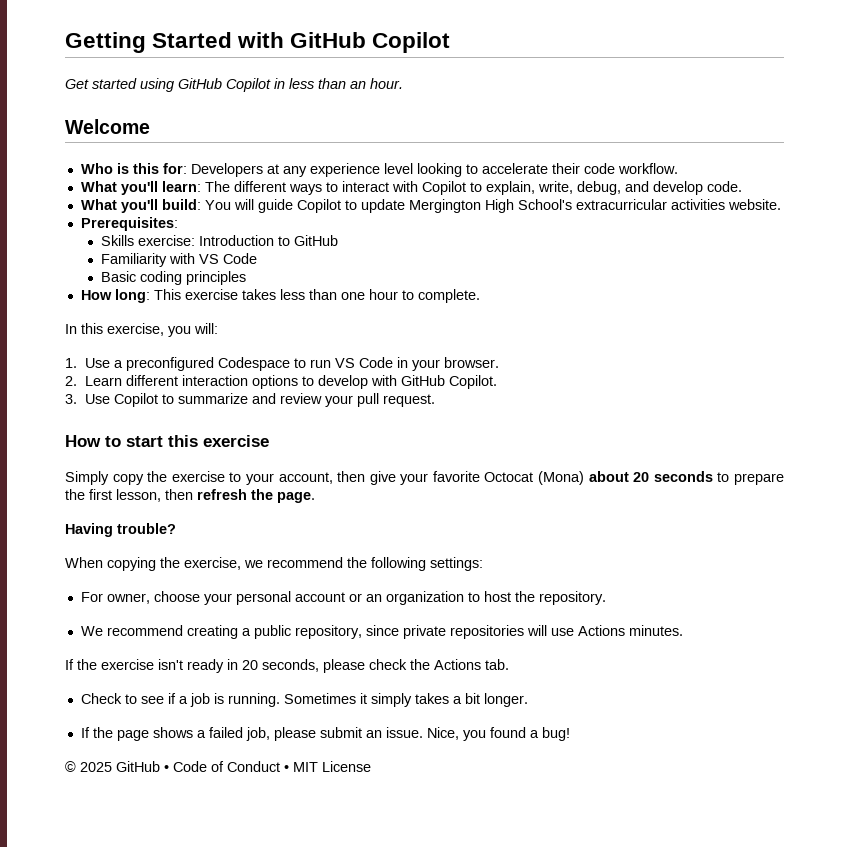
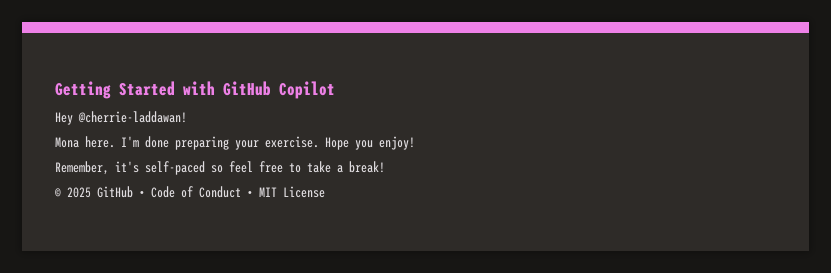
[65,78,403,92] [65,119,150,134] [80,163,678,177] [80,181,742,195] [80,199,781,213] [80,217,178,231] [100,235,338,246] [100,253,257,267] [100,271,246,285] [80,289,480,303] [65,323,218,337] [65,357,499,371] [65,375,497,389] [65,393,435,407] [65,435,269,447] [65,471,785,485] [65,489,315,503] [65,523,176,537] [65,557,483,571] [80,591,606,605] [80,625,683,639] [65,659,509,673] [80,693,528,707] [80,727,570,741] Get started using GitHub Copilot in less than an hour. // Welcome // Who is this for: Developers at any experience level looking to accelerate their code workflow. // What you'll learn: The different ways to interact with Copilot to explain, write, debug, and develop code. // What you'll build: You will guide Copilot to update Mergington High School's extracurricular activities website. // Prerequisites: // Skills exercise: Introduction to GitHub // Familiarity with VS Code // Basic coding principles // How long: This exercise takes less than one hour to complete. // In this exercise, you will: // 1. Use a preconfigured Codespace to run VS Code in your browser. // 2. Learn different interaction options to develop with GitHub Copilot. // 3. Use Copilot to summarize and review your pull request. // How to start this exercise // Simply copy the exercise to your account, then give your favorite Octocat (Mona) about 20 seconds to prepare the first lesson, then refresh the page. // Having trouble? // When copying the exercise, we recommend the following settings: // For owner, choose your personal account or an organization to host the repository. // We recommend creating a public repository, since private repositories will use Actions minutes. // If the exercise isn't ready in 20 seconds, please check the Actions tab. // Check to see if a job is running. Sometimes it simply takes a bit longer. // If the page shows a failed job, please submit an issue. Nice, you found a bug! -> [55,111,187,125] [55,136,415,150] [55,161,385,175] Hey @cherrie-laddawan! // Mona here. I'm done preparing your exercise. Hope you enjoy! // Remember, it's self-paced so feel free to take a break!

